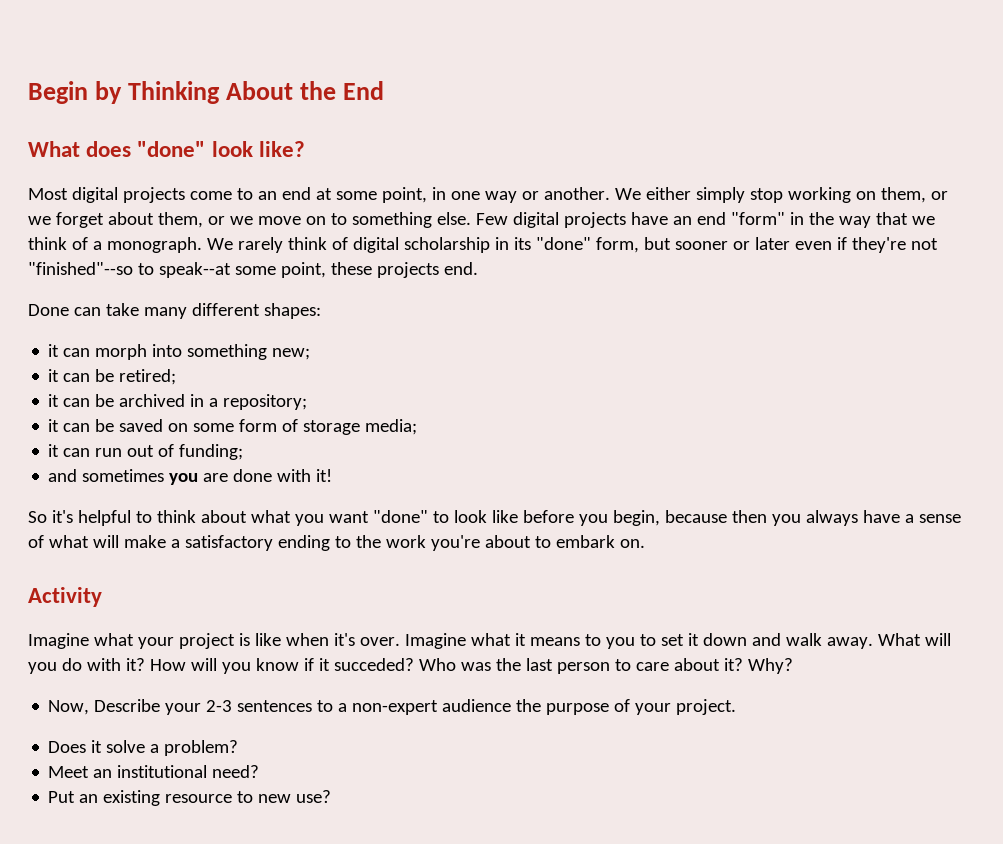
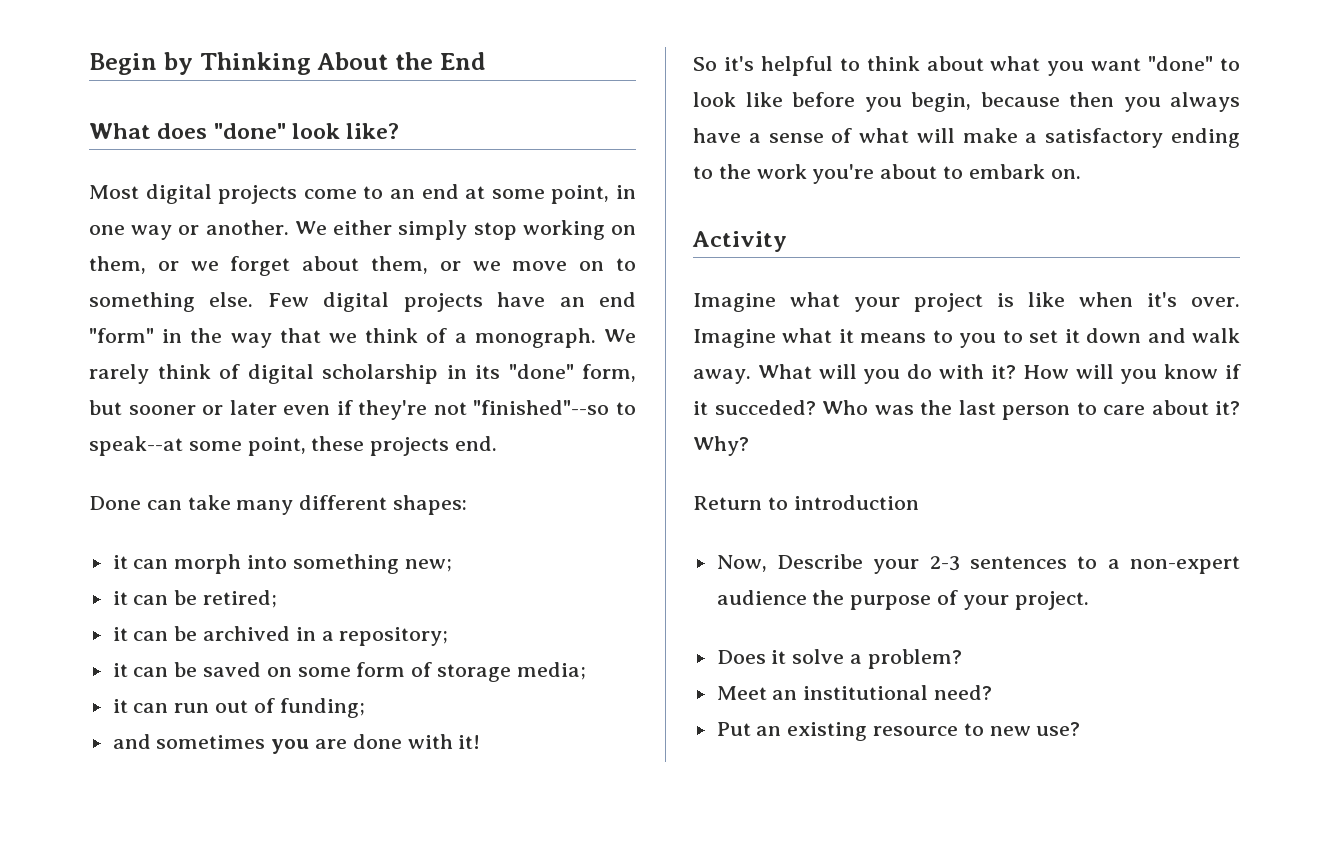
(793, 666) none -> [693,495,919,510] // Return to introduction

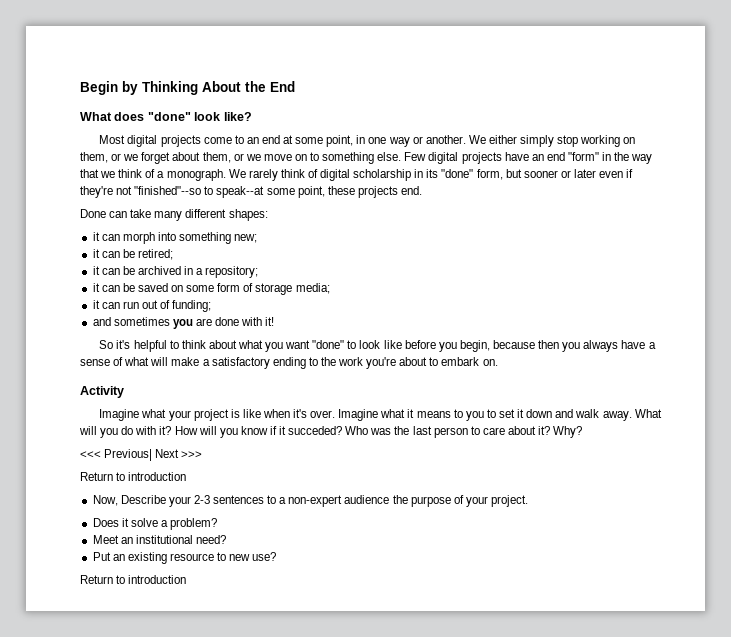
(749, 446) none -> [80,449,203,461] // <<< Previous| Next >>>
(1081, 729) none -> [80,575,187,584] // Return to introduction

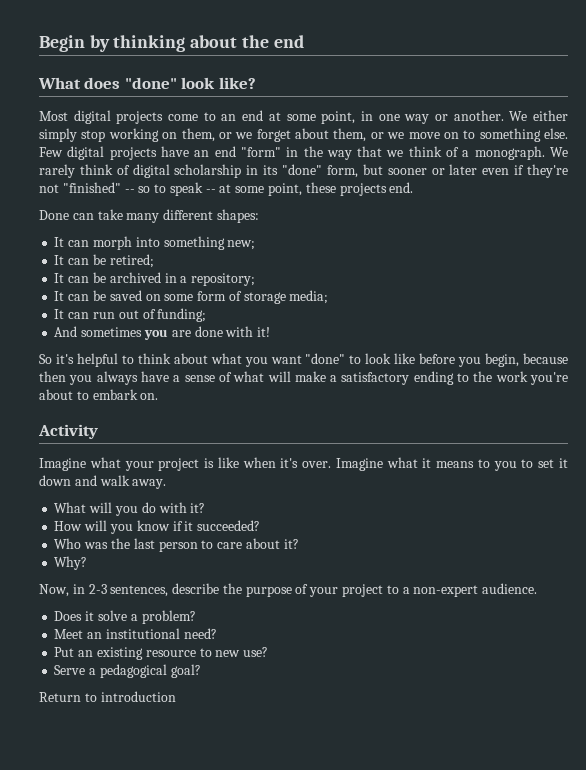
[142,81,295,95] Thinking About the End -> [113,35,304,52] thinking about the end
[134,186,265,198] "finished"--so to speak--at -> [62,182,232,196] "finished" -- so to speak -- at
[92,232,100,241] it -> [54,237,65,247] It
[92,249,100,258] it -> [54,255,65,265] It
[92,266,100,275] it -> [54,273,65,283] It
[92,283,100,292] it -> [54,291,65,301] It
[92,300,100,309] it -> [54,309,65,319] It
[92,317,111,326] and -> [54,326,78,337] And
(632, 416) none -> (167, 484) //
(172, 430) none -> (206, 508) //
[288,426,343,435] succeded? -> [197,520,261,531] succeeded? //
(551, 430) none -> (299, 544) //
[80,449,203,461] [80,472,187,481] [92,495,529,507] <<< Previous| Next >>> // Return to introduction // Now, Describe your 2-3 sentences to a non-expert audience the purpose of your project. -> [39,583,538,597] Now, in 2-3 sentences, describe the purpose of your project to a non-expert audience.
(277, 556) none -> [54,664,201,678] // Serve a pedagogical goal?

